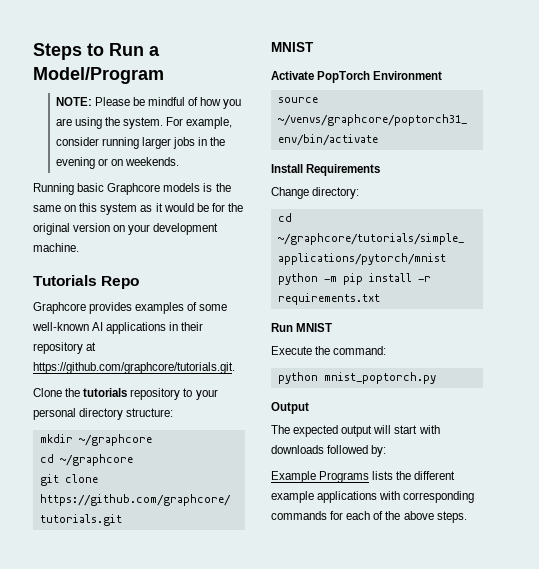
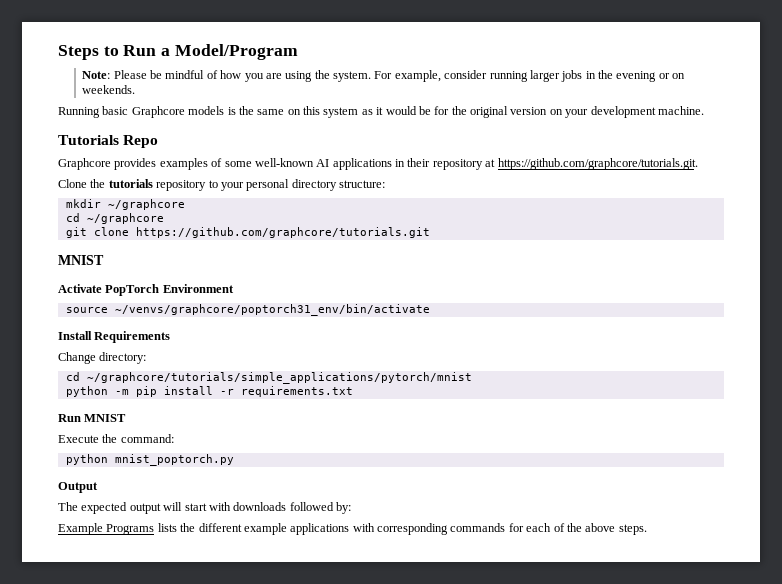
[55,97,92,106] NOTE: -> [82,71,111,79] Note:

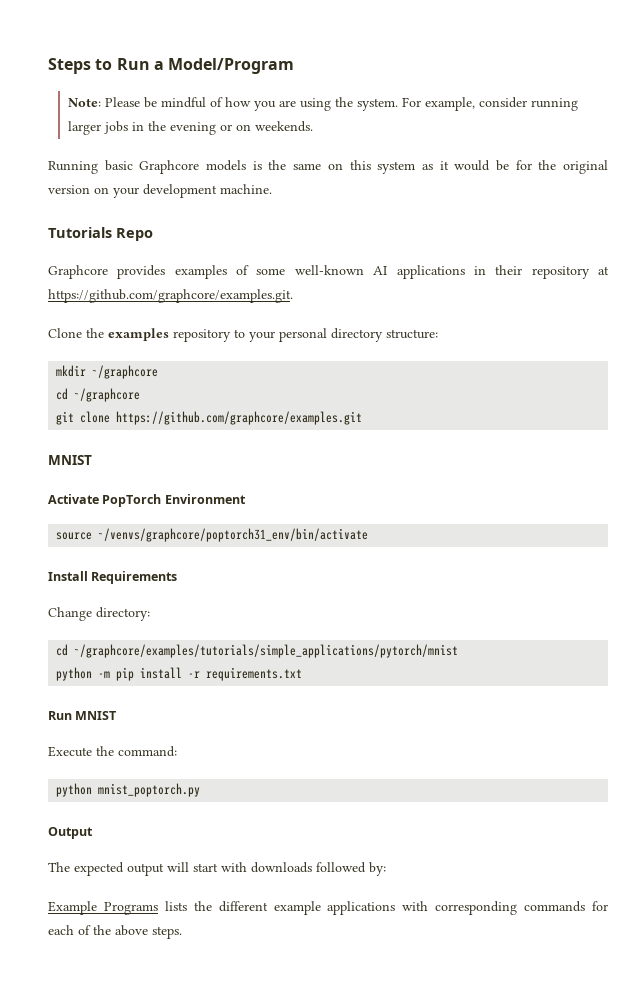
[497,158,698,170] https://github.com/graphcore/tutorials.git. -> [48,289,293,303] https://github.com/graphcore/examples.git.
[108,179,153,188] tutorials -> [108,328,169,341] examples
[135,227,430,238] https://github.com/graphcore/tutorials.git -> [116,411,363,425] https://github.com/graphcore/examples.git
[86,372,472,384] ~/graphcore/tutorials/simple_applications/pytorch/mnist -> [74,644,459,658] ~/graphcore/examples/tutorials/simple_applications/pytorch/mnist

